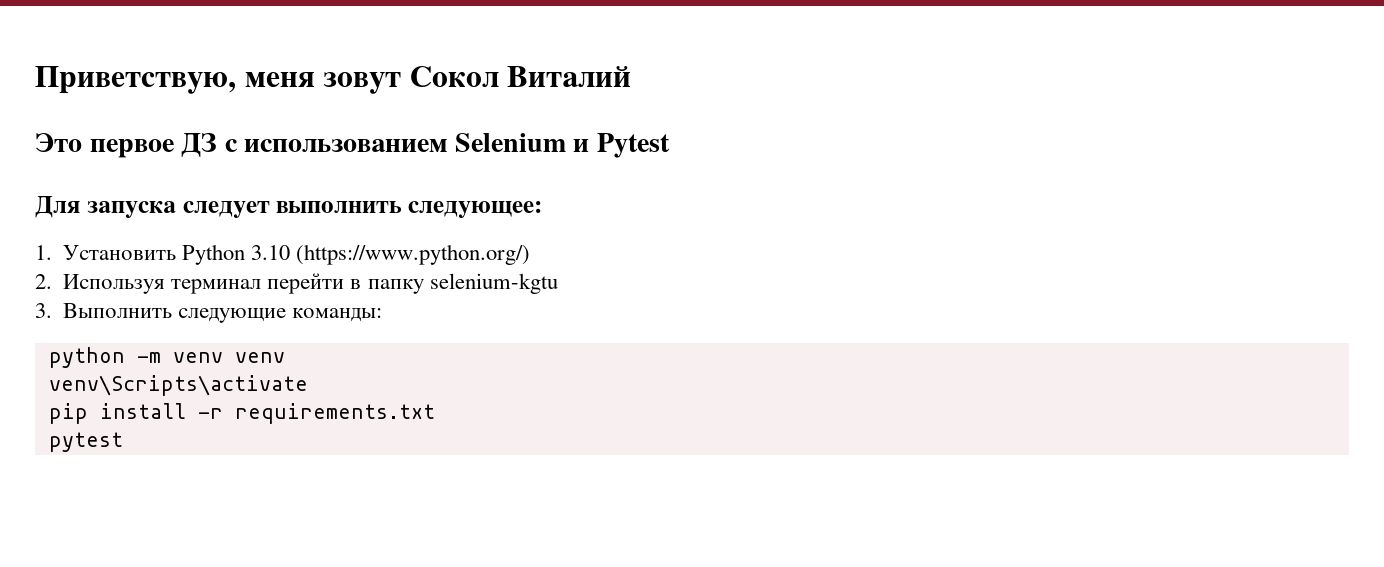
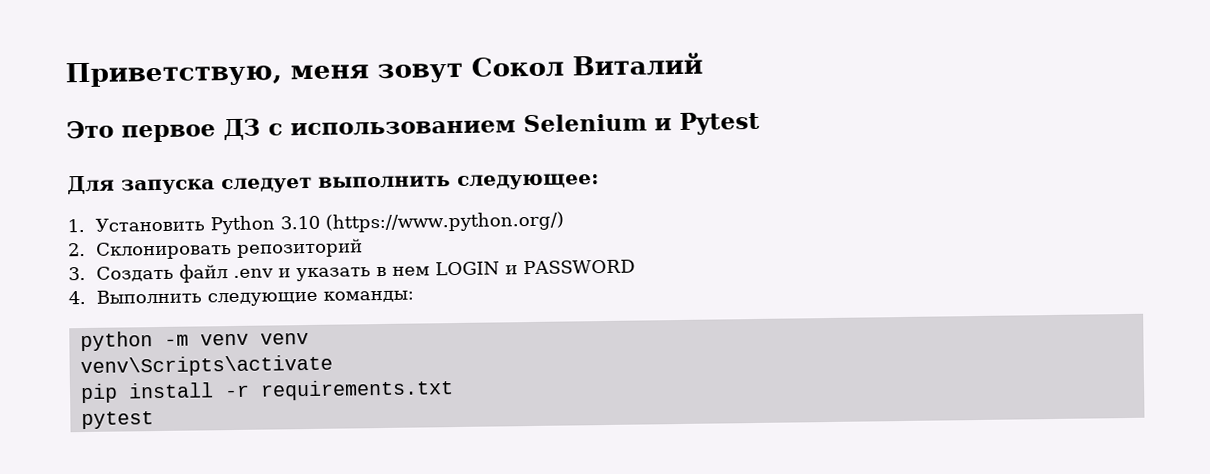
[63,273,558,294] [35,303,52,318] Используя терминал перейти в папку selenium-kgtu // 3. -> [96,238,364,260] [68,259,636,283] [68,290,86,305] Склонировать репозиторий // 3. Создать файл .env и указать в нем LOGIN и PASSWORD // 4.

